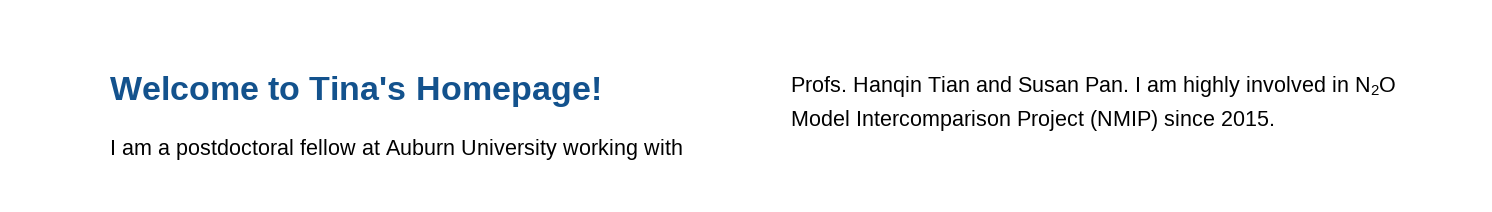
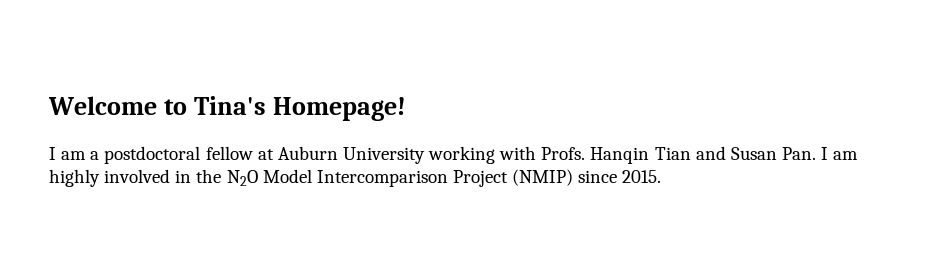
(1349, 84) none -> [196,169,222,183] the

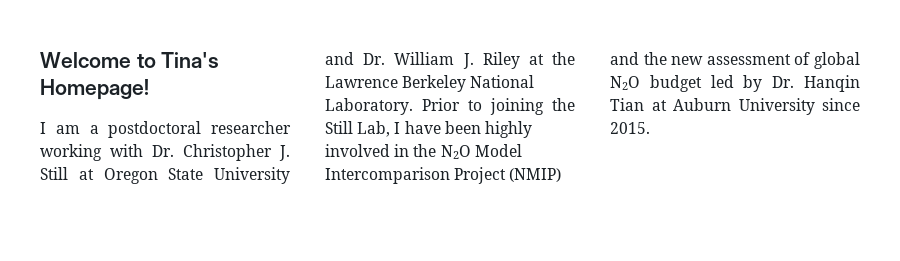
[205,146,859,164] fellow at Auburn University working with Profs. Hanqin Tian and Susan Pan. I am -> [211,121,291,134] [40,144,290,161] [40,167,290,184] [325,52,575,69] [325,75,535,92] [325,98,575,115] [325,121,481,137] researcher working with Dr. Christopher J. Still at Oregon State University and Dr. William J. Riley at the Lawrence Berkeley National Laboratory. Prior to joining the Still Lab, I have been
(574, 177) none -> [610,52,860,69] [610,75,860,92] [610,98,815,115] and the new assessment of global N2O budget led by Dr. Hanqin Tian at Auburn University

